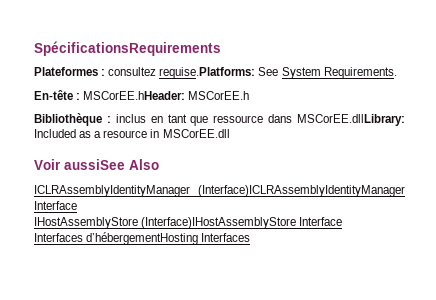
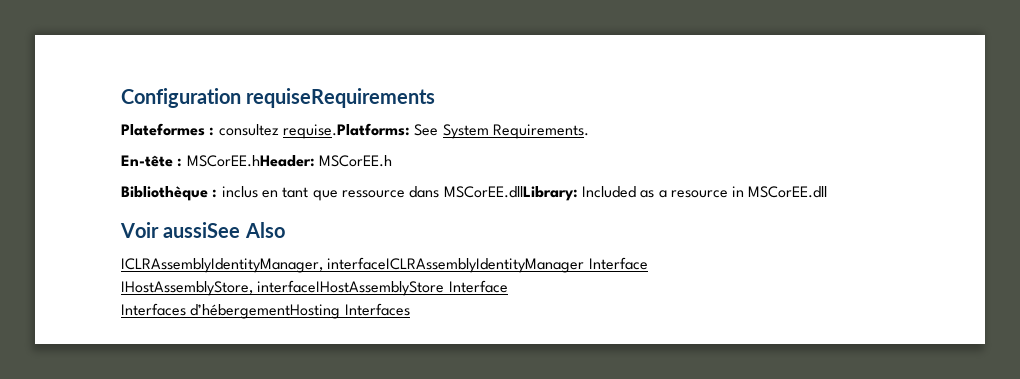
[34,41,221,56] SpécificationsRequirements -> [121,88,436,108] Configuration requiseRequirements
[34,185,405,197] [34,201,77,210] [34,217,297,229] ICLRAssemblyIdentityManager (Interface)ICLRAssemblyIdentityManager Interface // IHostAssemblyStore (Interface)IHostAssemblyStore -> [121,257,648,273] [121,280,445,296] ICLRAssemblyIdentityManager, interfaceICLRAssemblyIdentityManager Interface // IHostAssemblyStore, interfaceIHostAssemblyStore

